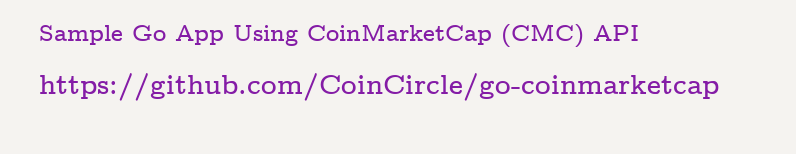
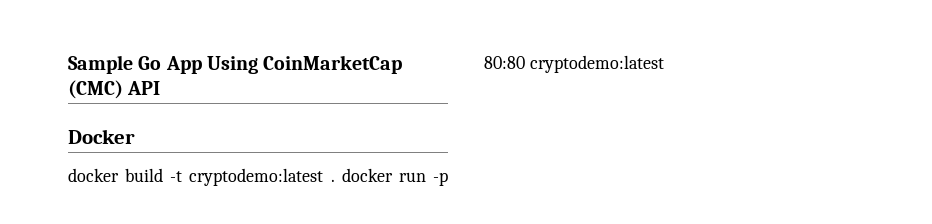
[39,73,719,101] https://github.com/CoinCircle/go-coinmarketcap -> [68,129,135,144] [68,168,449,186] [484,55,664,73] Docker // docker build -t cryptodemo:latest . docker run -p 80:80 cryptodemo:latest

